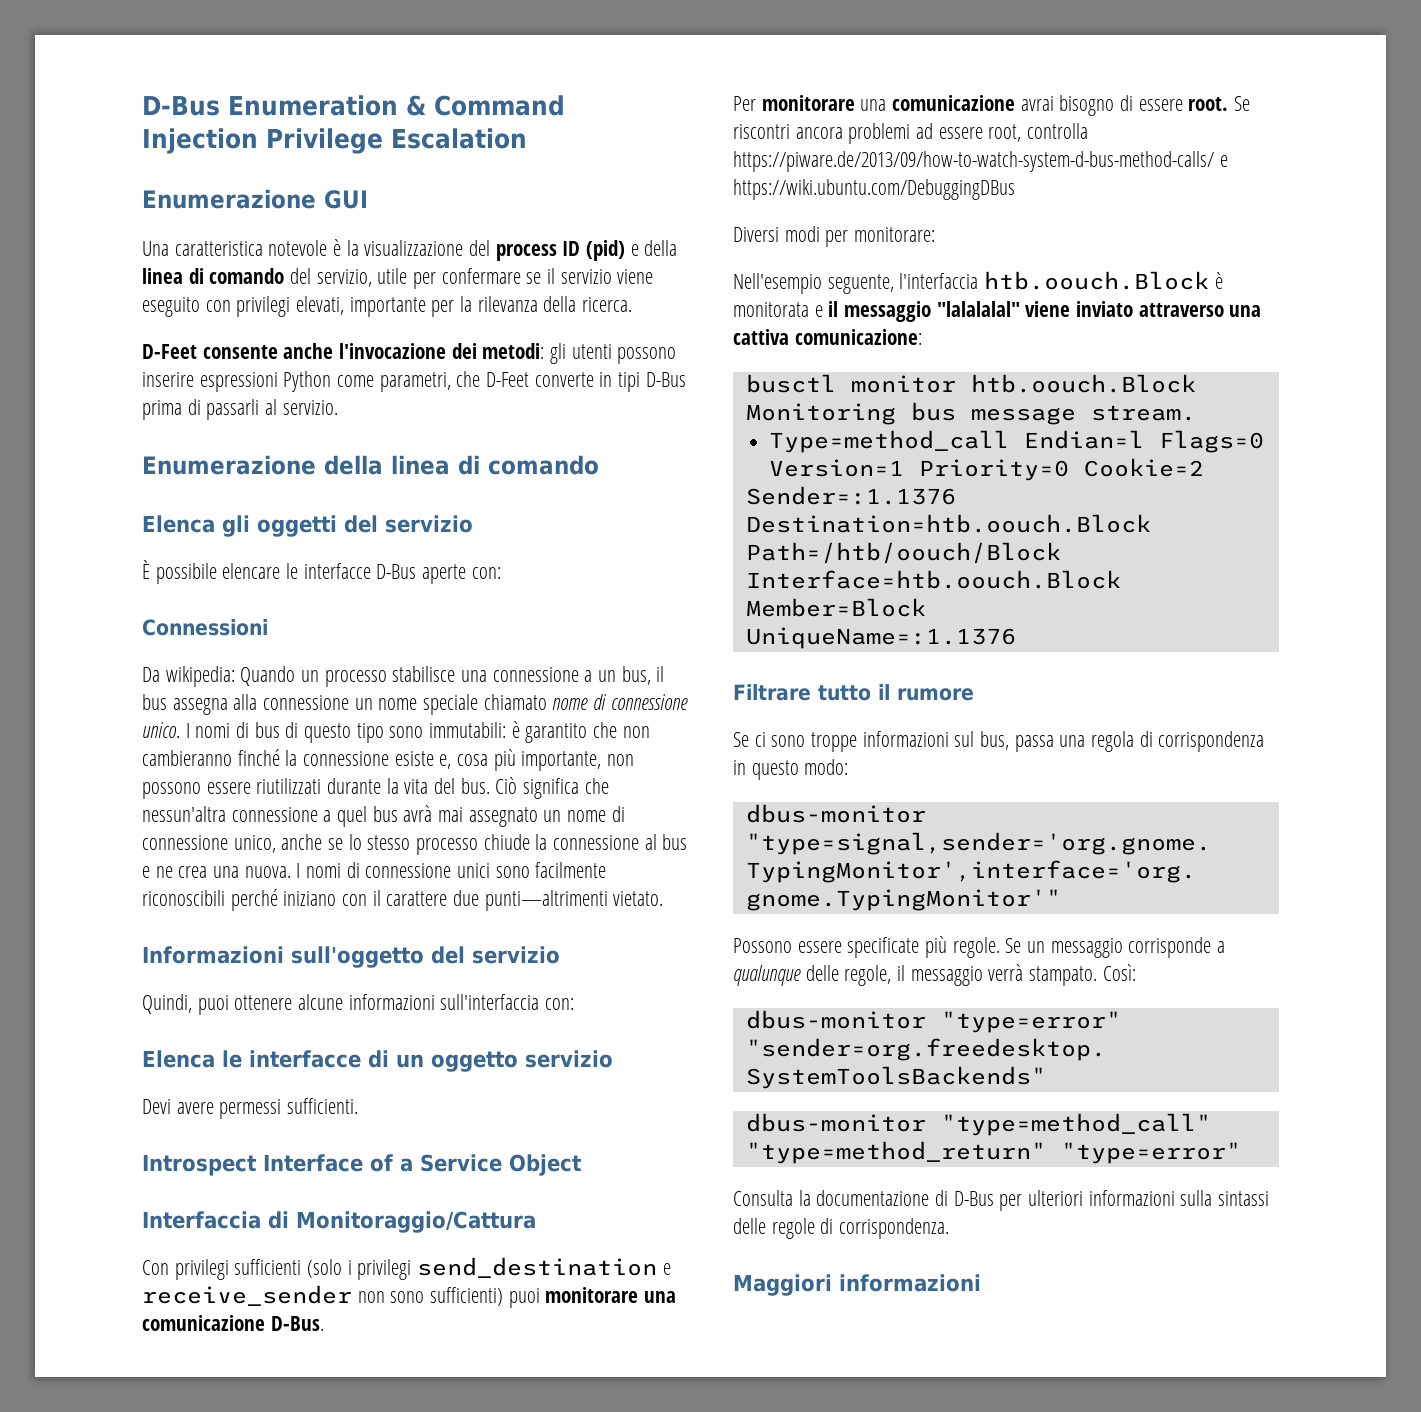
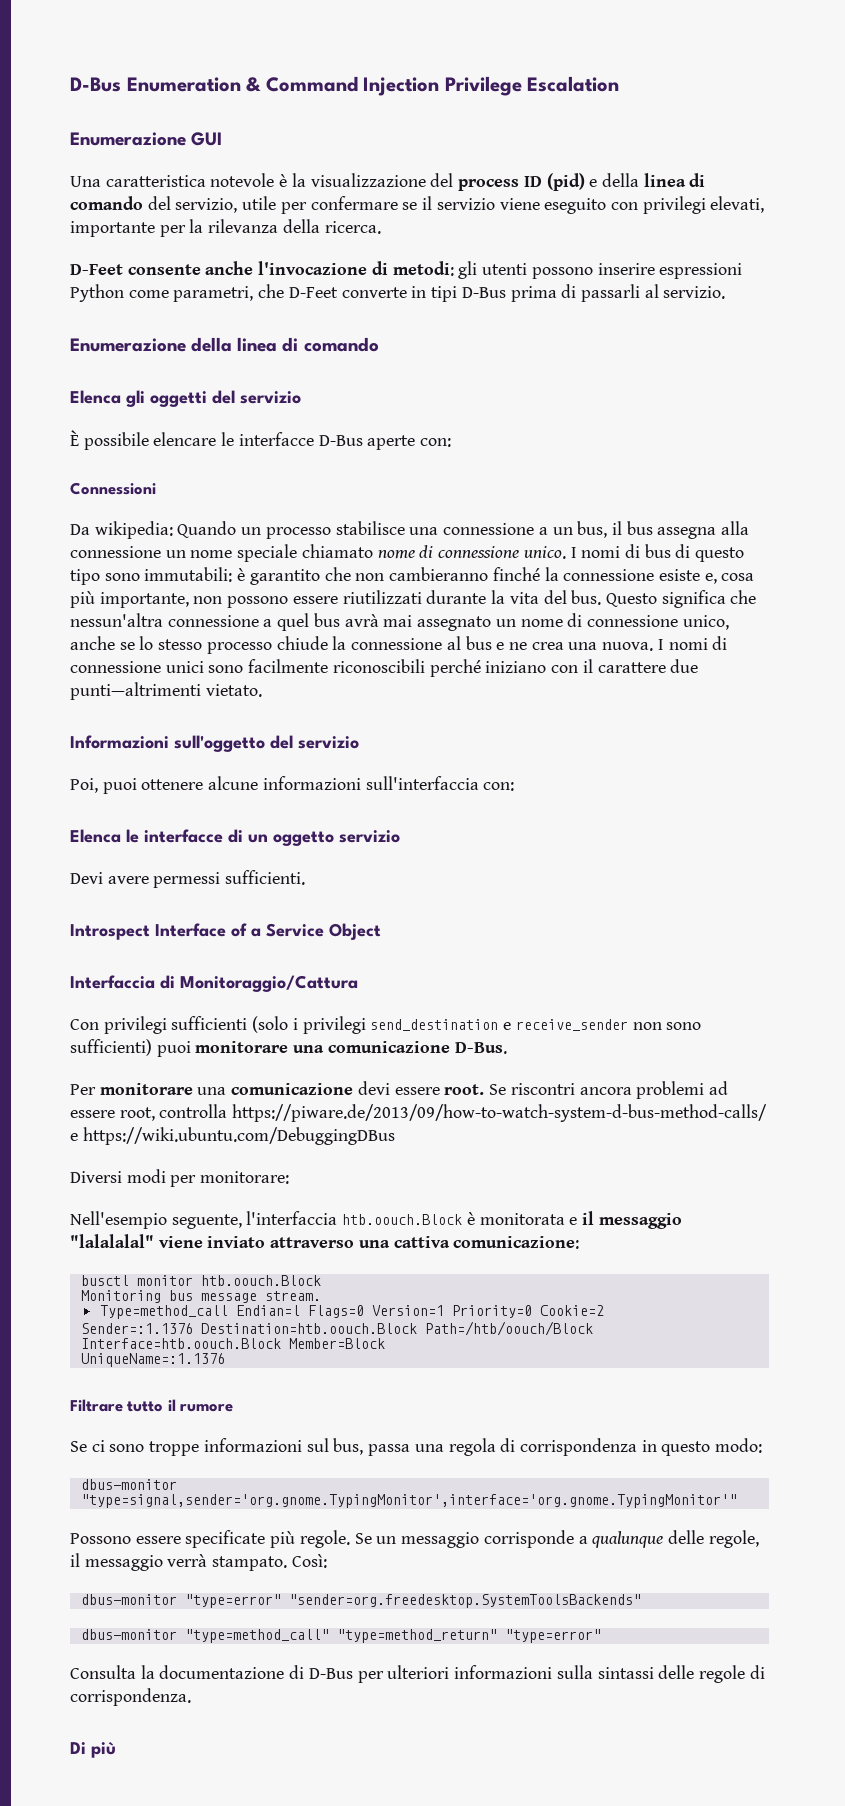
[451,343,477,359] dei -> [371,261,388,275] di
[495,777,518,794] Ciò -> [605,593,657,607] Questo
[142,994,192,1014] Quindi, -> [70,778,98,793] Poi,
[1020,95,1134,116] avrai bisogno di -> [357,1081,390,1095] devi
[733,1274,981,1296] Maggiori informazioni -> [70,1741,116,1758] Di più

